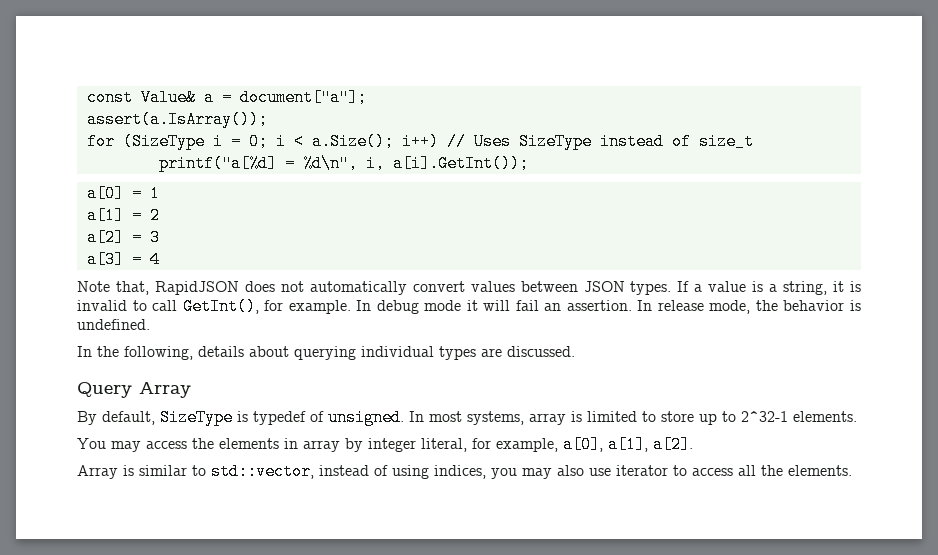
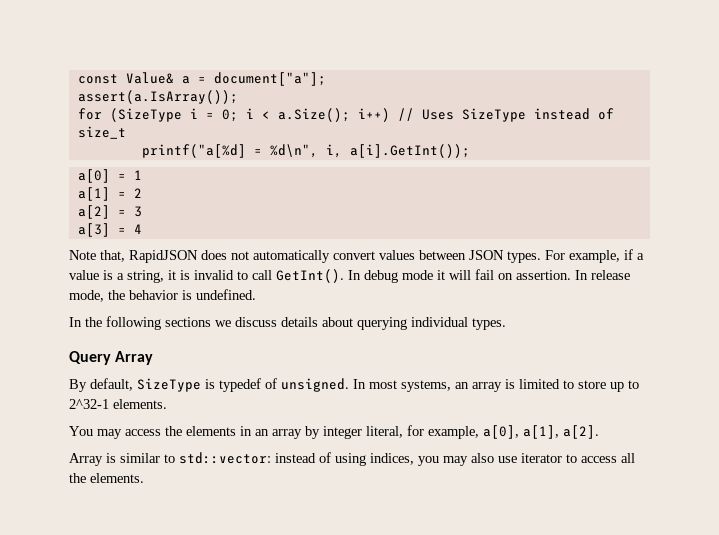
[677,281,690,292] If -> [545,249,633,263] For example, if
[182,298,351,315] GetInt(), for example. -> [276,269,344,283] GetInt().
[544,303,562,311] an -> [498,273,513,280] on
[124,346,193,360] following, -> [106,316,277,330] following sections we discuss
[439,346,575,360] types are discussed. -> [472,318,506,330] types.
(524, 418) none -> [455,382,469,389] an
(298, 443) none -> [255,429,269,436] an
[211,463,314,480] std::vector, -> [179,452,271,464] std::vector:

